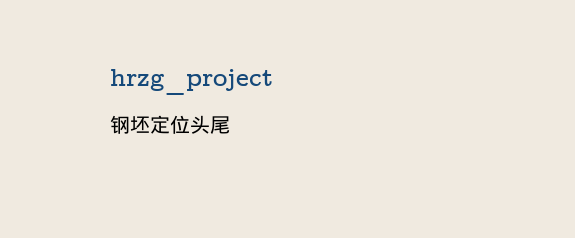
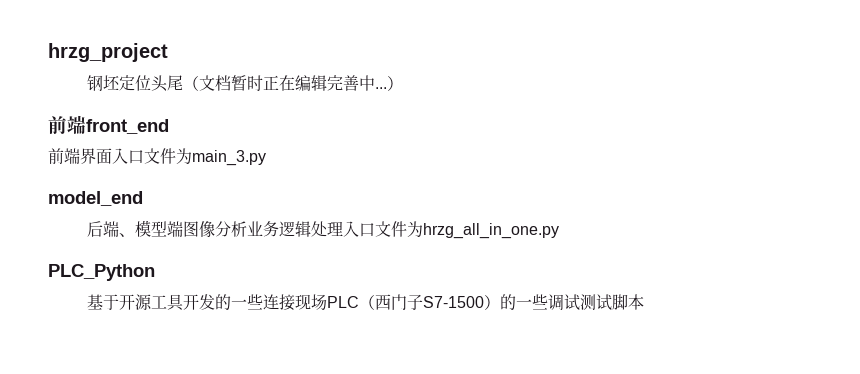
(230, 125) none -> [182,75,403,91] [48,115,169,134] [48,148,266,166] [48,191,143,206] [86,220,559,239] [48,264,155,281] [86,294,644,311] （文档暂时正在编辑完善中...） // 前端front_end // 前端界面入口文件为main_3.py // model_end // 后端、模型端图像分析业务逻辑处理入口文件为hrzg_all_in_one.py // PLC_Python // 基于开源工具开发的一些连接现场PLC（西门子S7-1500）的一些调试测试脚本

